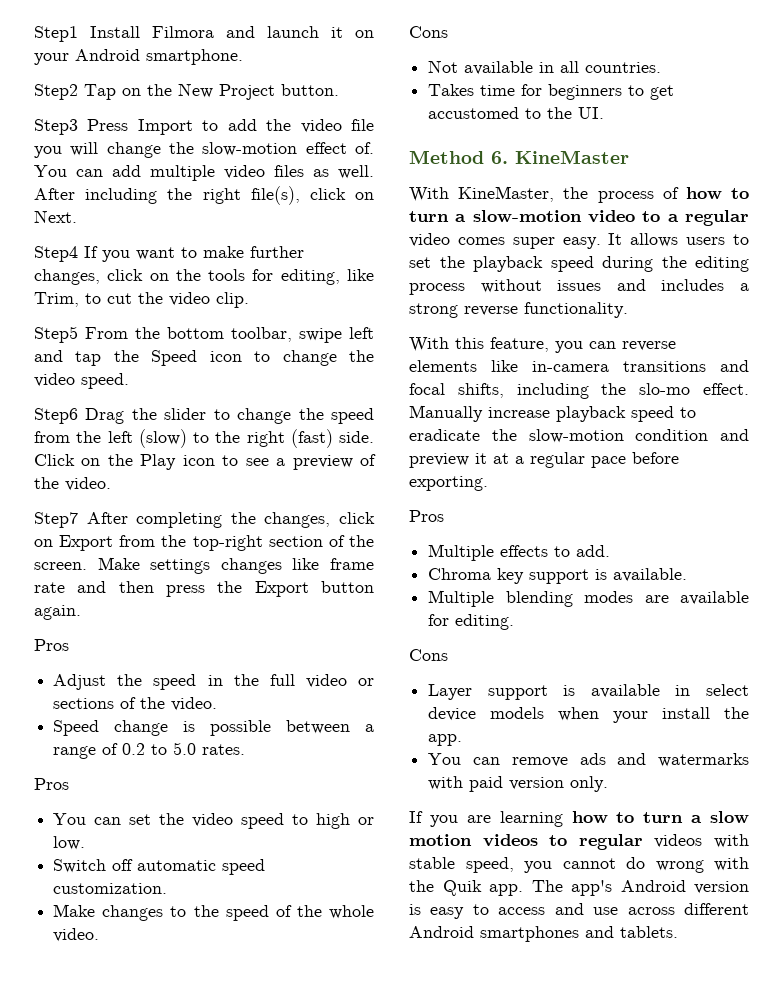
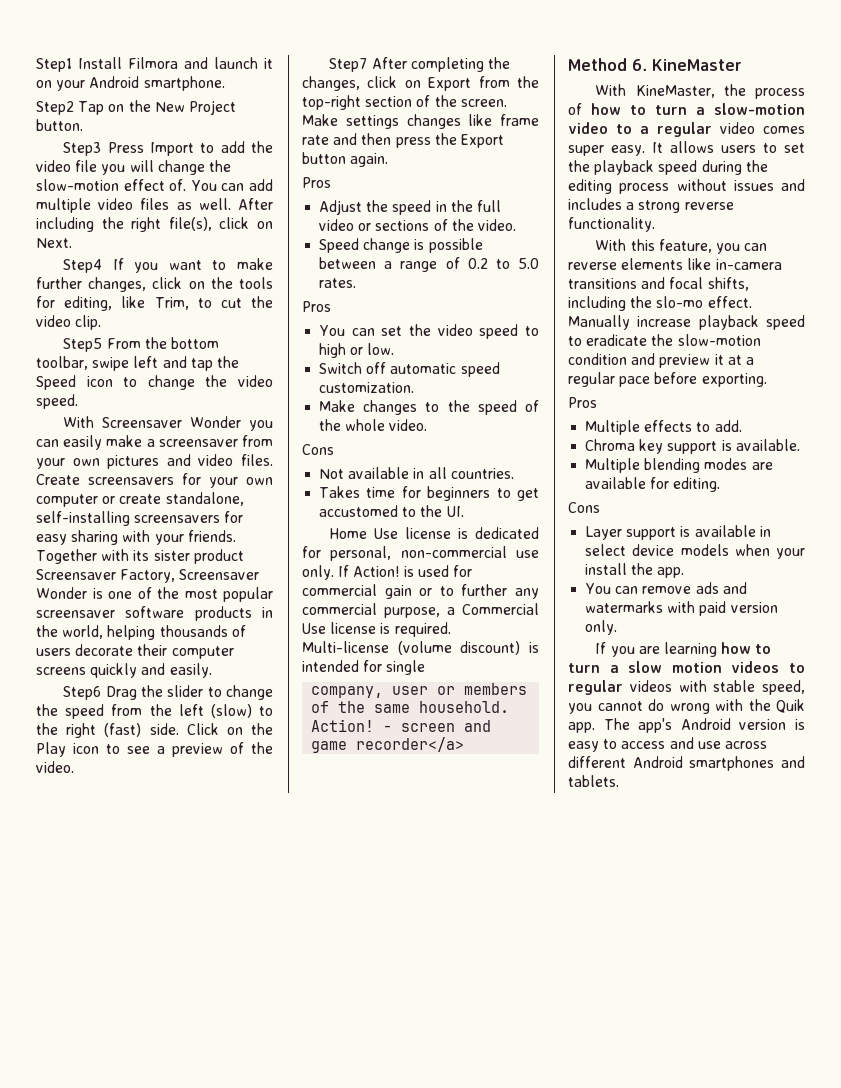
(129, 381) none -> [63,416,273,431] [36,435,273,450] [36,454,273,469] [36,473,273,488] [36,492,244,507] [36,511,244,526] [36,530,236,545] [36,549,244,564] [36,569,260,583] [36,587,273,602] [36,606,273,621] [36,625,246,640] [36,644,234,659] [36,663,212,678] // With Screensaver Wonder you can easily make a screensaver from your own pictures and video files. Create screensavers for your own computer or create standalone, self-installing screensavers for easy sharing with your friends. Together with its sister product Screensaver Factory, Screensaver Wonder is one of the most popular screensaver software products in the world, helping thousands of users decorate their computer screens quickly and easily.
(605, 113) none -> [329,527,539,539] [302,546,539,561] [302,565,472,580] [302,584,539,599] [302,603,539,618] [302,622,451,637] [302,641,539,655] [302,660,426,675] [311,683,528,698] [311,701,510,713] [311,719,492,732] [311,737,465,753] // Home Use license is dedicated for personal, non-commercial use only. If Action! is used for commercial gain or to further any commercial purpose, a Commercial Use license is required. Multi-license (volume discount) is intended for single // company, user or members of the same household. Action! - screen and game recorder</a>

